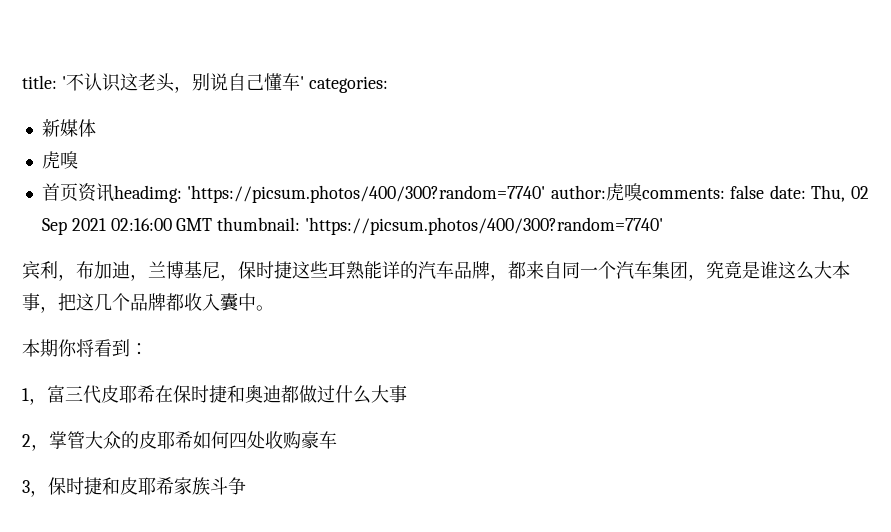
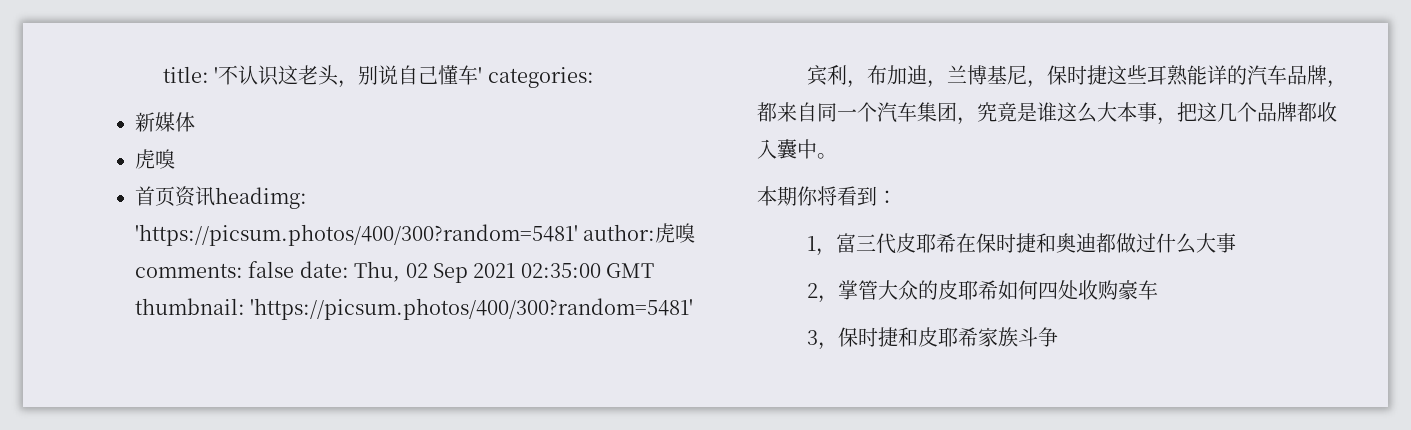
[187,185,546,203] 'https://picsum.photos/400/300?random=7740' -> [135,224,578,246] 'https://picsum.photos/400/300?random=5481'
[110,218,172,231] 02:16:00 -> [520,263,601,278] 02:35:00
[305,217,664,235] 'https://picsum.photos/400/300?random=7740' -> [250,298,694,320] 'https://picsum.photos/400/300?random=5481'

